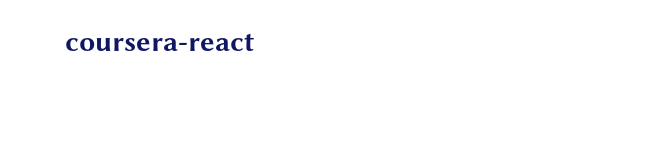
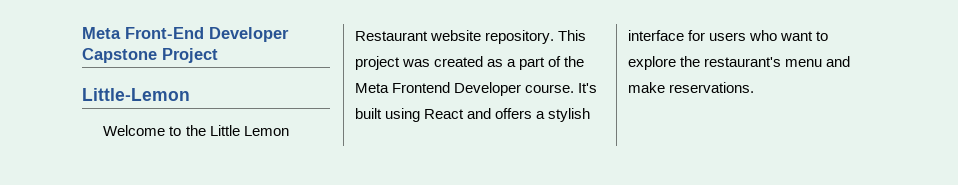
[65,33,254,51] coursera-react -> [82,27,289,42] [82,48,218,63] [82,88,190,101] [103,125,289,136] [355,30,587,44] [355,56,585,70] [355,82,598,96] [355,108,591,122] [628,30,829,41] [628,56,851,70] [628,82,755,93] Meta Front-End Developer Capstone Project // Little-Lemon // Welcome to the Little Lemon Restaurant website repository. This project was created as a part of the Meta Frontend Developer course. It's built using React and offers a stylish interface for users who want to explore the restaurant's menu and make reservations.

